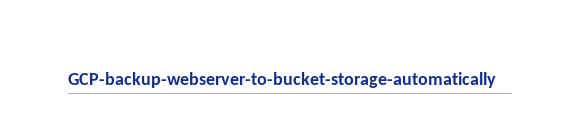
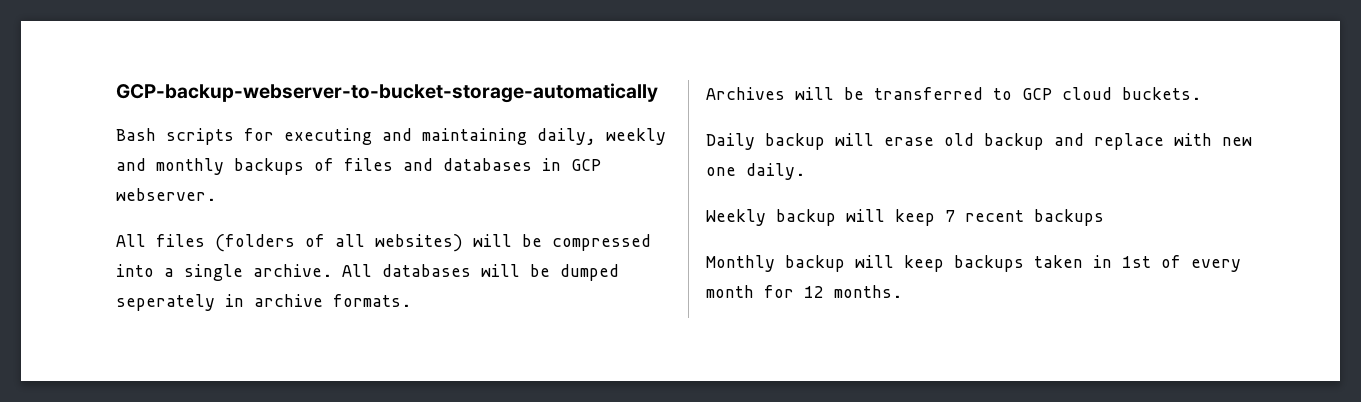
(496, 80) none -> [116,128,666,145] [116,158,601,175] [116,188,216,201] [116,234,651,252] [116,264,619,281] [116,294,411,311] [706,87,1201,100] [706,133,1252,150] [706,163,805,180] [706,209,1104,226] [706,255,1241,272] [706,285,902,298] // Bash scripts for executing and maintaining daily, weekly and monthly backups of files and databases in GCP webserver. // All files (folders of all websites) will be compressed into a single archive. All databases will be dumped seperately in archive formats. // Archives will be transferred to GCP cloud buckets. // Daily backup will erase old backup and replace with new one daily. // Weekly backup will keep 7 recent backups // Monthly backup will keep backups taken in 1st of every month for 12 months.

